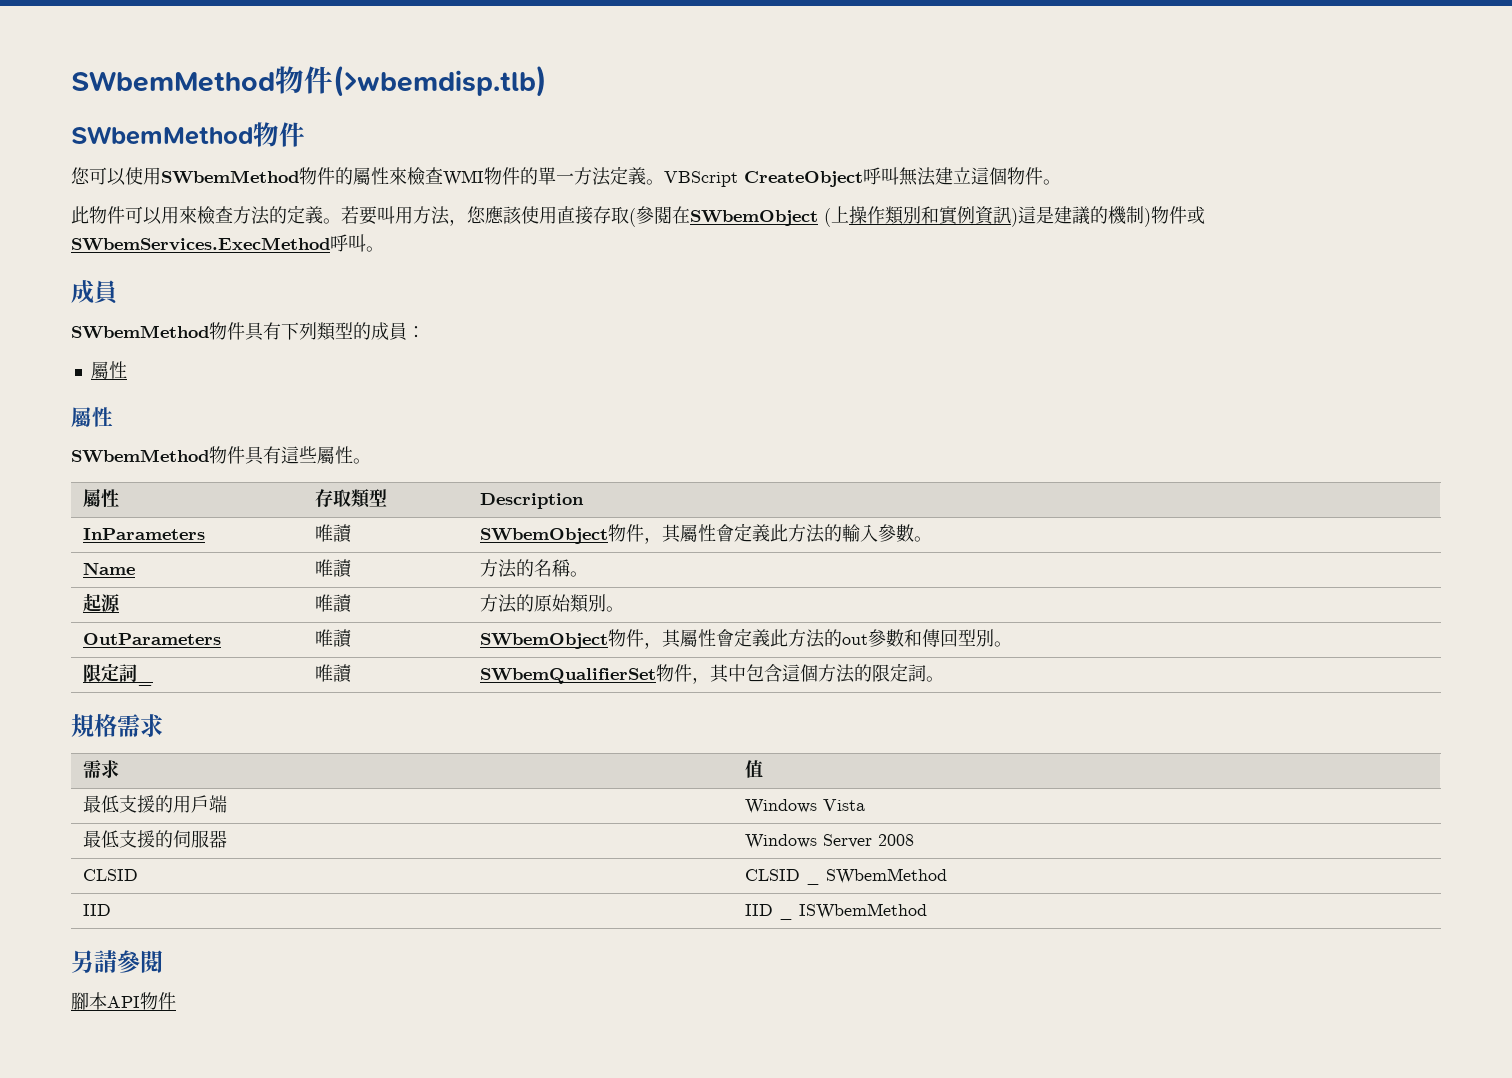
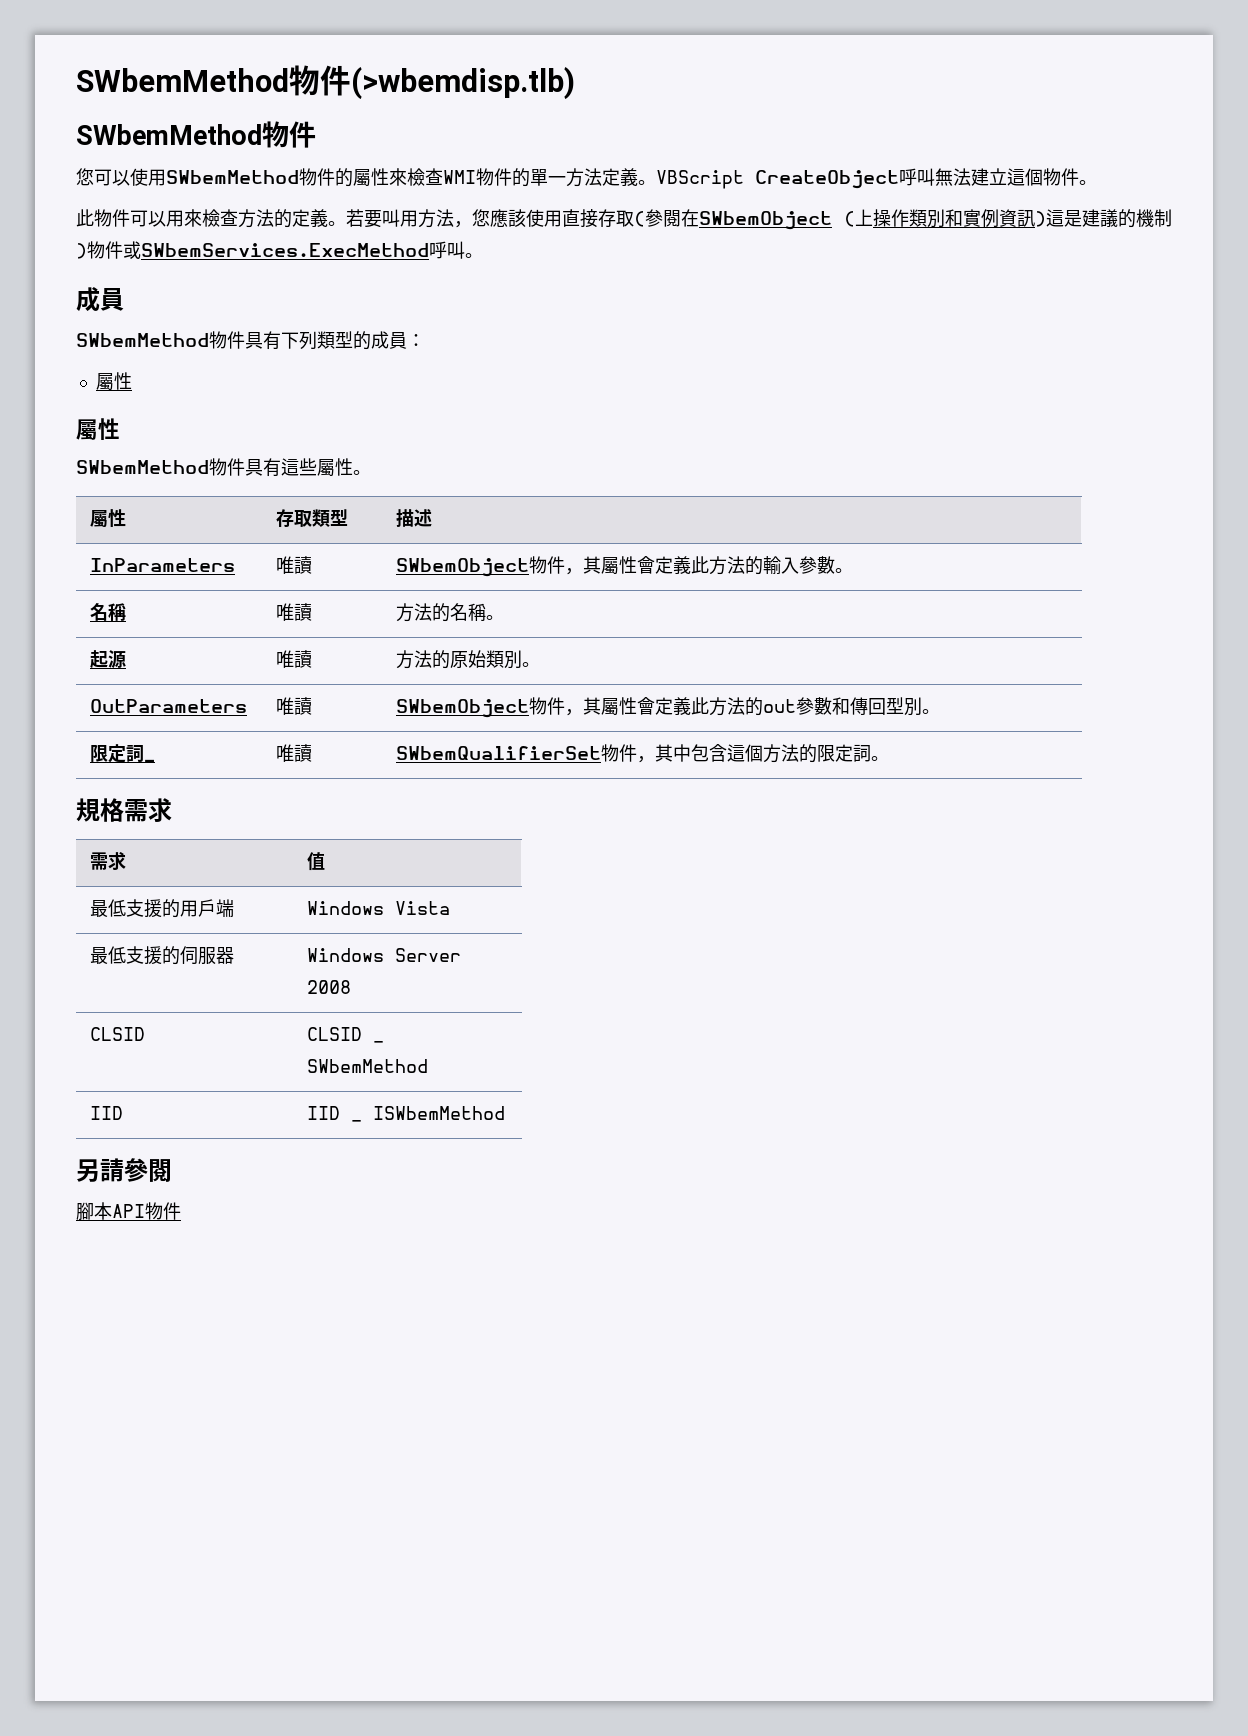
[480,493,585,509] Description -> [396,509,433,527] 描述
[83,562,136,575] Name -> [90,603,127,621] 名稱

